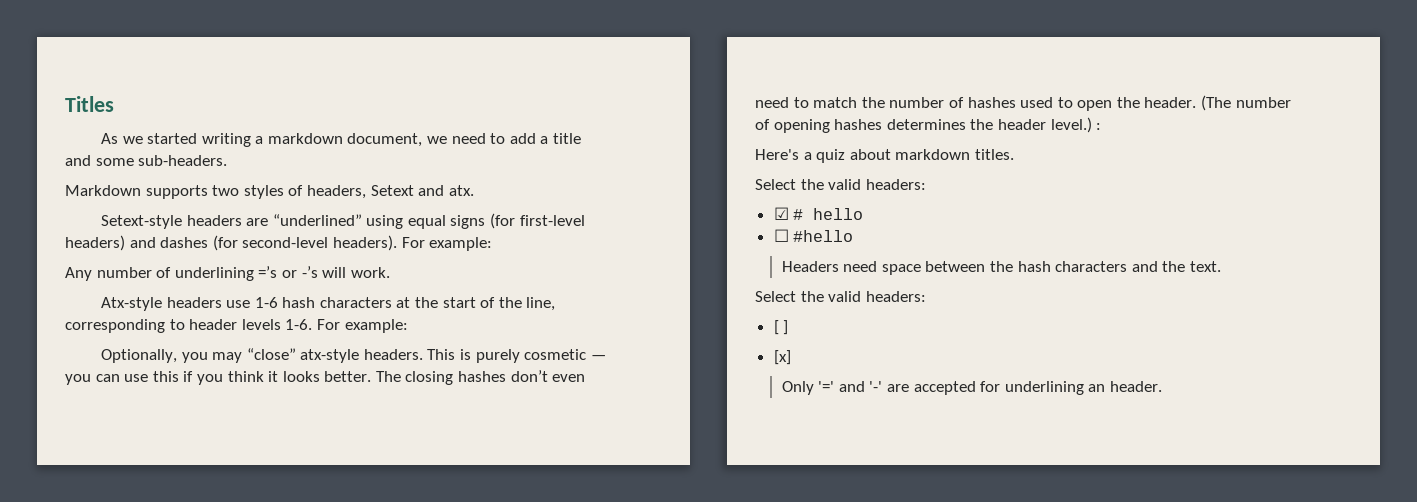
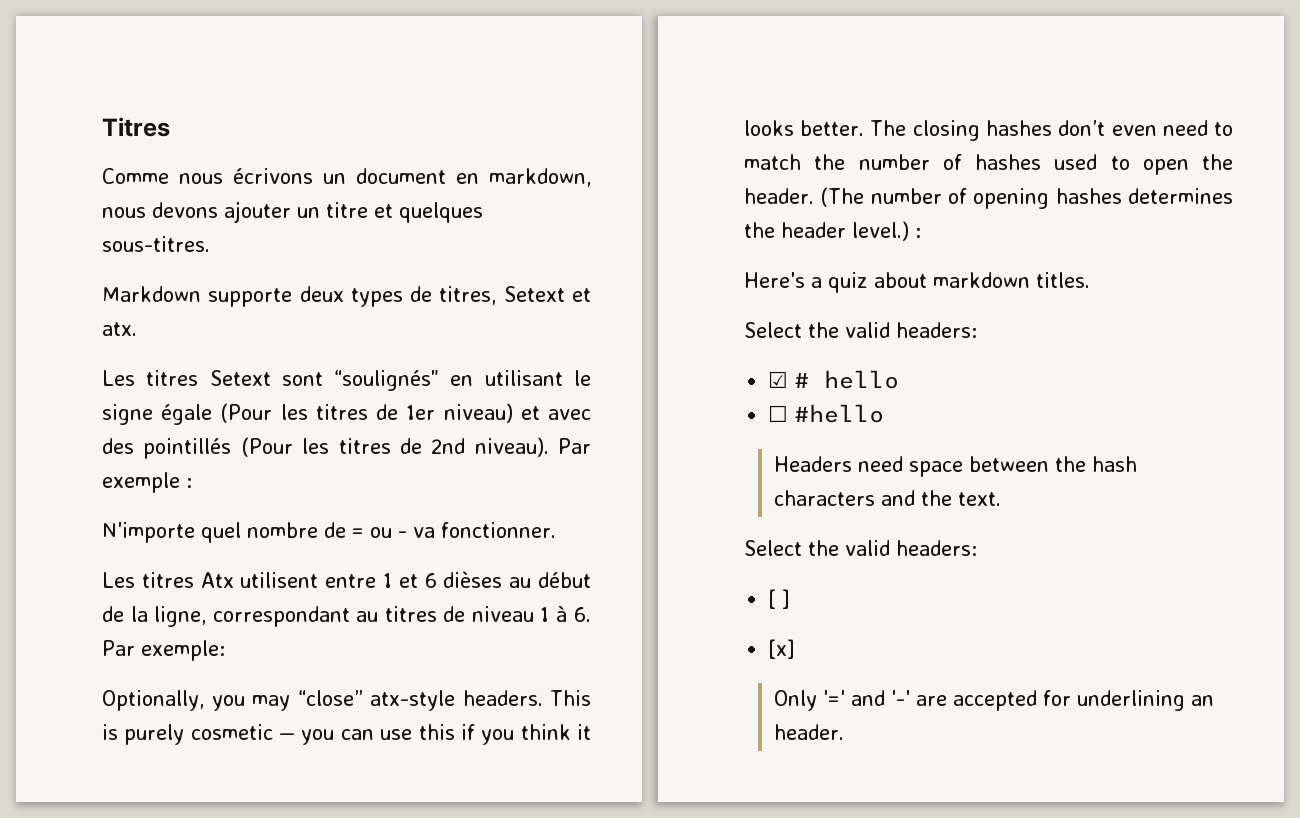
[65,96,114,112] [100,133,581,147] [65,155,228,166] [65,185,474,199] [100,213,585,229] [65,235,493,251] [65,266,390,281] [100,297,556,311] [65,319,408,333] Titles // As we started writing a markdown document, we need to add a title and some sub-headers. // Markdown supports two styles of headers, Setext and atx. // Setext-style headers are “underlined” using equal signs (for first-level headers) and dashes (for second-level headers). For example: // Any number of underlining =’s or -’s will work. // Atx-style headers use 1-6 hash characters at the start of the line, corresponding to header levels 1-6. For example: -> [102,117,170,137] [102,168,591,187] [102,201,483,223] [102,236,210,252] [102,286,591,307] [102,322,137,336] [102,370,591,391] [102,403,591,425] [102,437,591,459] [102,472,192,493] [102,522,556,543] [102,571,592,588] [102,606,591,627] [102,640,225,661] Titres // Comme nous écrivons un document en markdown, nous devons ajouter un titre et quelques sous-titres. // Markdown supporte deux types de titres, Setext et atx. // Les titres Setext sont “soulignés" en utilisant le signe égale (Pour les titres de 1er niveau) et avec des pointillés (Pour les titres de 2nd niveau). Par exemple : // N'importe quel nombre de = ou - va fonctionner. // Les titres Atx utilisent entre 1 et 6 dièses au début de la ligne, correspondant au titres de niveau 1 à 6. Par exemple:

